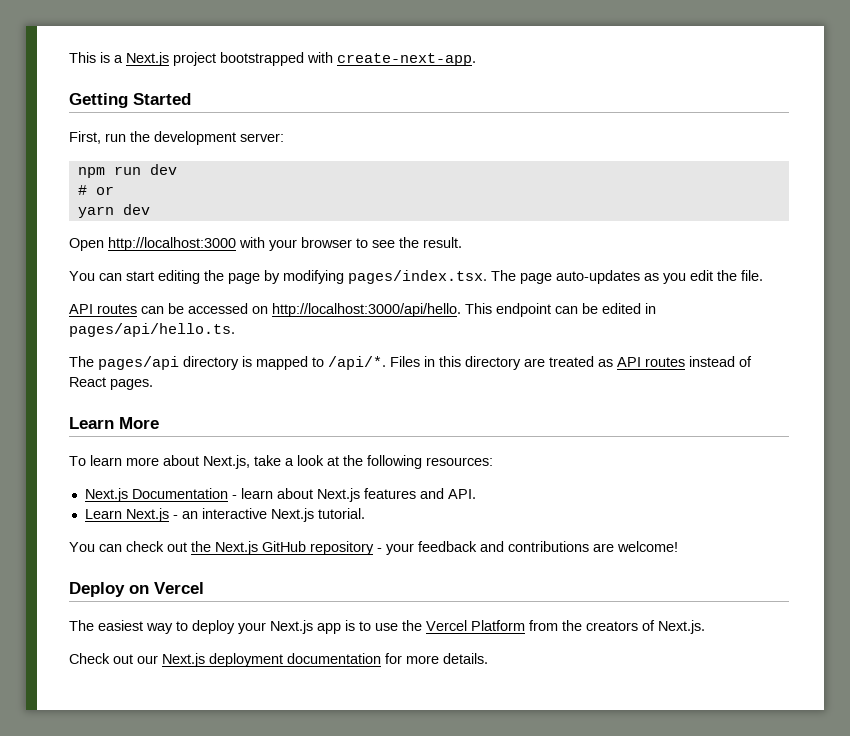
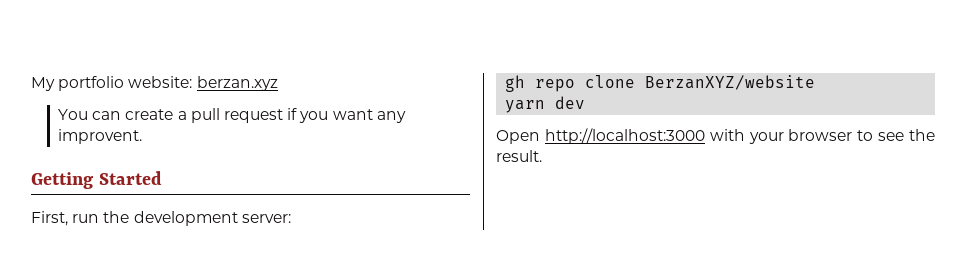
[69,52,476,66] This is a Next.js project bootstrapped with create-next-app. -> [31,76,278,91] [58,108,406,123] [58,129,143,144] My portfolio website: berzan.xyz // You can create a pull request if you want any improvent.
[77,164,177,178] [77,185,114,195] npm run dev // # or -> [505,75,816,92] gh repo clone BerzanXYZ/website
[69,270,763,284] [69,303,656,317] [69,323,235,337] [69,356,752,370] [69,377,153,390] [69,417,159,429] [69,455,493,469] [84,488,476,502] [84,508,365,522] [69,541,678,555] [69,582,204,597] [69,620,705,634] [69,653,488,667] // You can start editing the page by modifying pages/index.tsx. The page auto-updates as you edit the file. // API routes can be accessed on http://localhost:3000/api/hello. This endpoint can be edited in pages/api/hello.ts. // The pages/api directory is mapped to /api/*. Files in this directory are treated as API routes instead of React pages. // Learn More // To learn more about Next.js, take a look at the following resources: // Next.js Documentation - learn about Next.js features and API. // Learn Next.js - an interactive Next.js tutorial. // You can check out the Next.js GitHub repository - your feedback and contributions are welcome! // Deploy on Vercel // The easiest way to deploy your Next.js app is to use the Vercel Platform from the creators of Next.js. // Check out our Next.js deployment documentation for more details. -> (542, 156) none

